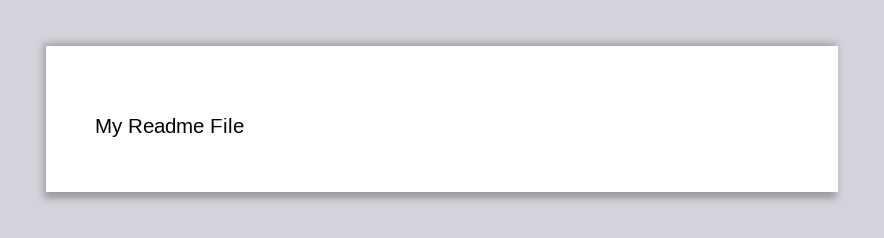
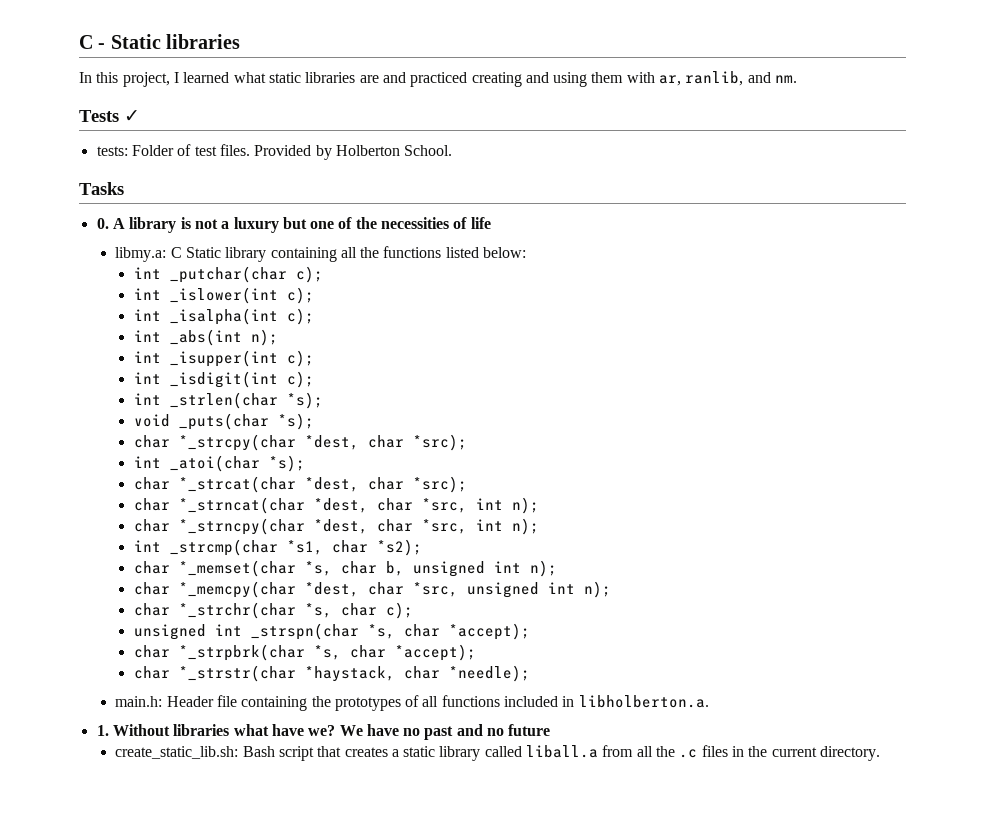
[95,118,244,137] My Readme File -> [79,34,241,49] [79,71,798,87] [79,110,140,122] [96,144,453,160] [79,182,124,195] [96,217,491,233] [115,246,527,262] [133,266,323,283] [133,287,314,304] [133,308,314,325] [133,329,278,346] [133,350,314,367] [133,371,314,388] [133,392,323,409] [133,413,314,430] [133,434,467,451] [133,455,305,472] [133,476,467,493] [133,497,539,514] [133,518,539,535] [133,539,422,556] [133,560,557,577] [133,581,611,598] [133,602,413,619] [133,623,530,640] [133,644,476,661] [133,665,530,682] [115,695,709,711] [96,724,551,740] [115,745,881,761] C - Static libraries // In this project, I learned what static libraries are and practiced creating and using them with ar, ranlib, and nm. // Tests ✓ // tests: Folder of test files. Provided by Holberton School. // Tasks // 0. A library is not a luxury but one of the necessities of life // libmy.a: C Static library containing all the functions listed below: // int _putchar(char c); // int _islower(int c); // int _isalpha(int c); // int _abs(int n); // int _isupper(int c); // int _isdigit(int c); // int _strlen(char *s); // void _puts(char *s); // char *_strcpy(char *dest, char *src); // int _atoi(char *s); // char *_strcat(char *dest, char *src); // char *_strncat(char *dest, char *src, int n); // char *_strncpy(char *dest, char *src, int n); // int _strcmp(char *s1, char *s2); // char *_memset(char *s, char b, unsigned int n); // char *_memcpy(char *dest, char *src, unsigned int n); // char *_strchr(char *s, char c); // unsigned int _strspn(char *s, char *accept); // char *_strpbrk(char *s, char *accept); // char *_strstr(char *haystack, char *needle); // main.h: Header file containing the prototypes of all functions included in libholberton.a. // 1. Without libraries what have we? We have no past and no future // create_static_lib.sh: Bash script that creates a static library called liball.a from all the .c files in the current directory.

